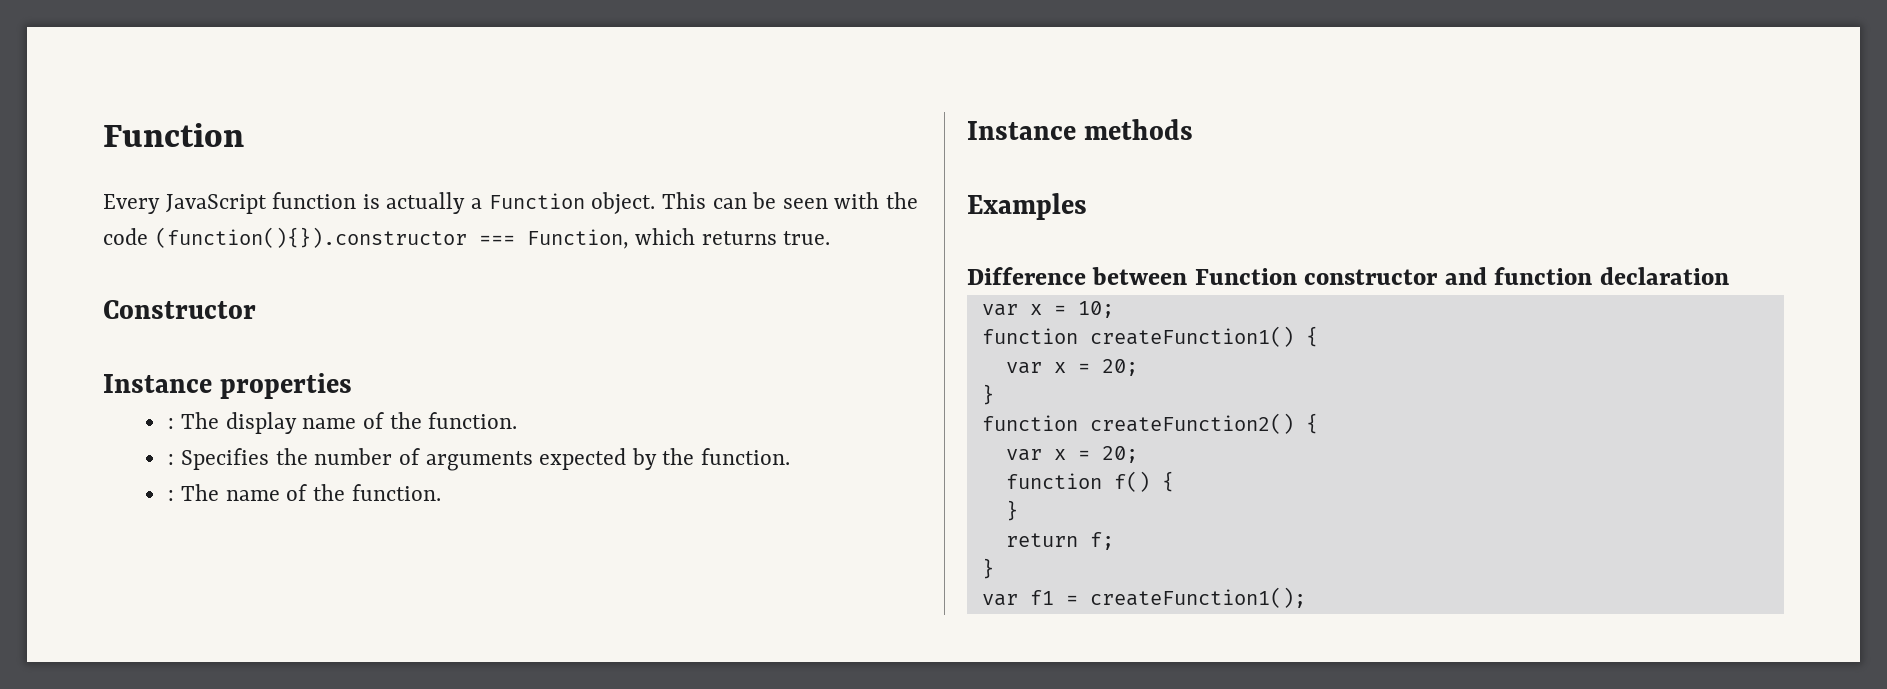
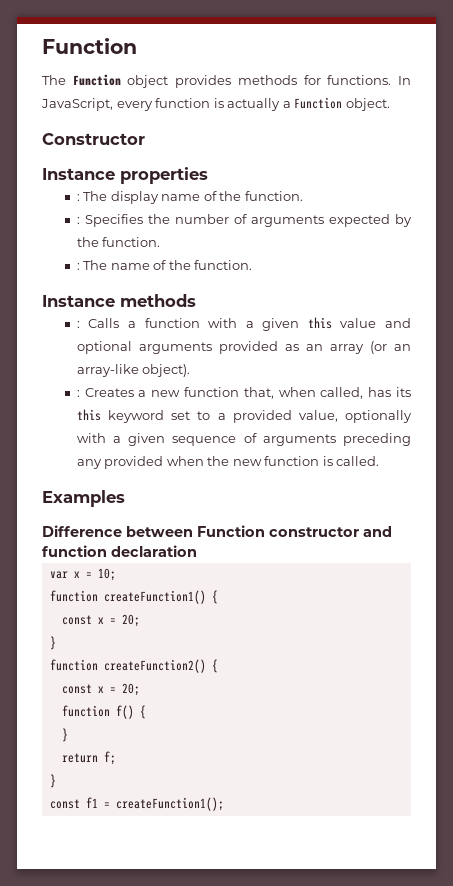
[103,194,267,214] Every JavaScript -> [42,74,412,88] [41,98,153,111] The Function object provides methods for functions. In JavaScript, every
[661,192,918,209] [103,227,831,249] This can be seen with the code (function(){}).constructor === Function, which returns true. -> (390, 104) none
(1194, 129) none -> [76,317,411,331] [76,341,412,354] [76,364,191,377] [76,387,411,399] [76,409,412,423] [76,433,411,446] [76,456,380,469] // : Calls a function with a given this value and optional arguments provided as an array (or an array-like object). // : Creates a new function that, when called, has its this keyword set to a provided value, optionally with a given sequence of arguments preceding any provided when the new function is called.
[1005,362,1042,374] var -> [61,615,92,625] const
[1005,449,1042,461] var -> [61,684,92,694] const
[981,594,1018,606] var -> [49,799,80,809] const

